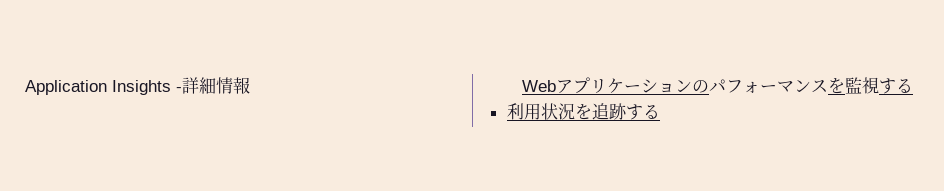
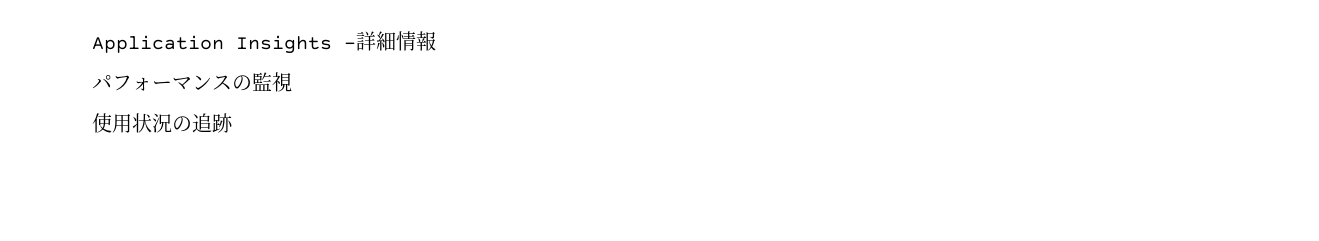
[522,77,710,94] Webアプリケーションの -> (436, 41) none
[828,77,846,94] を -> [232,75,252,91] の
[879,78,914,94] [506,103,660,120] する // 利用状況を追跡する -> [92,113,233,133] // 使用状況の追跡

